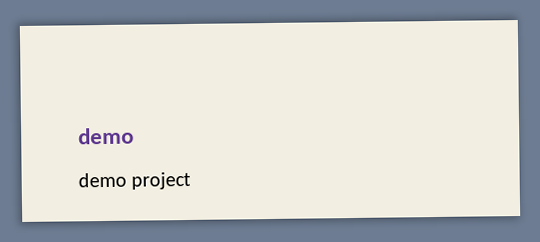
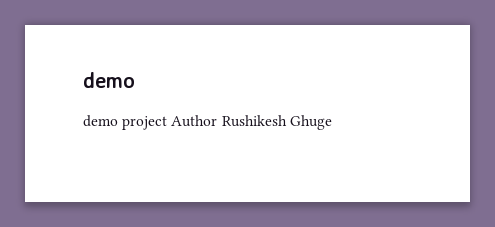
(192, 180) none -> [171,115,332,130] Author Rushikesh Ghuge

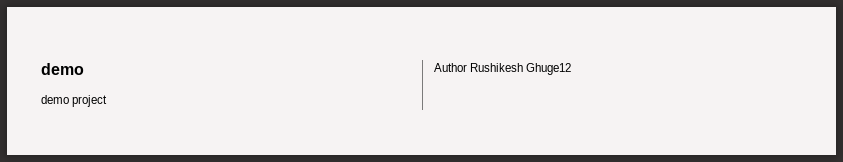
(168, 123) none -> (108, 101) //
[289,115,332,130] Ghuge -> [526,63,572,75] Ghuge12

